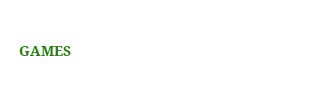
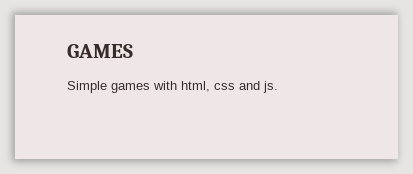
(71, 51) none -> [67,81,278,93] // Simple games with html, css and js.

